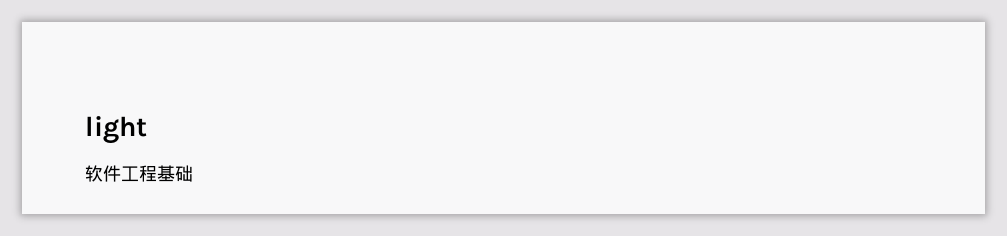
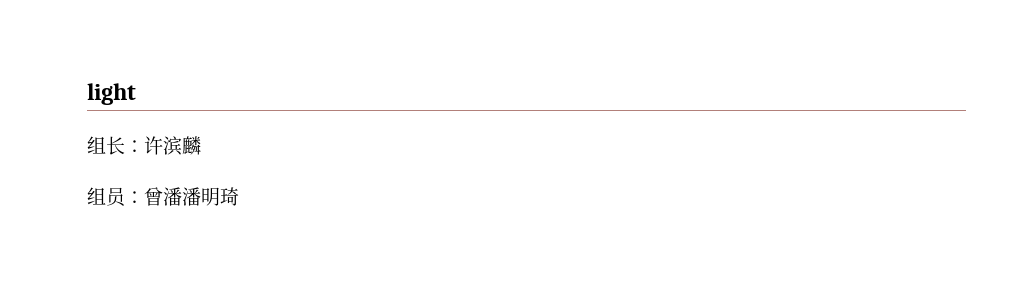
[85,165,193,182] 软件工程基础 -> [87,136,201,156] [87,187,239,207] 组长：许滨麟 // 组员：曾潘潘明琦

